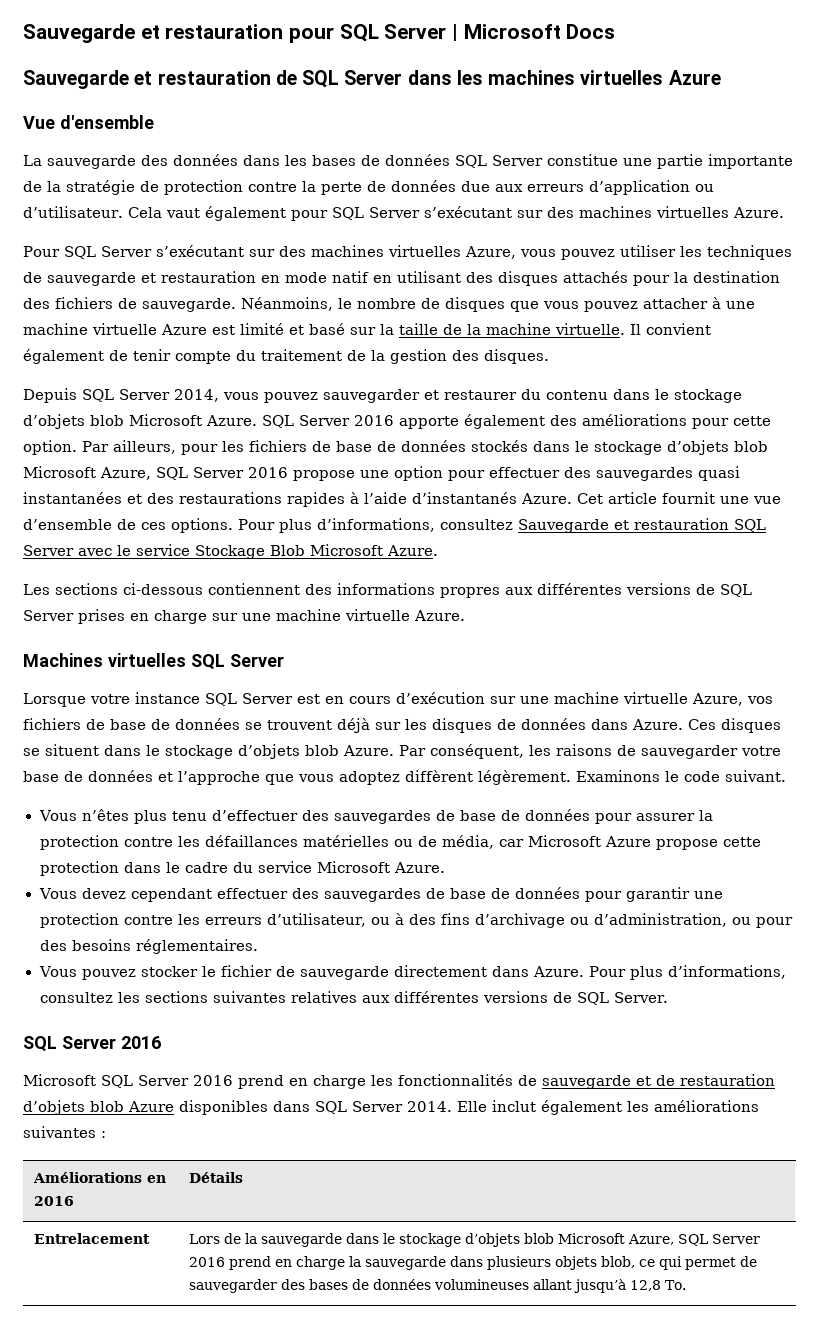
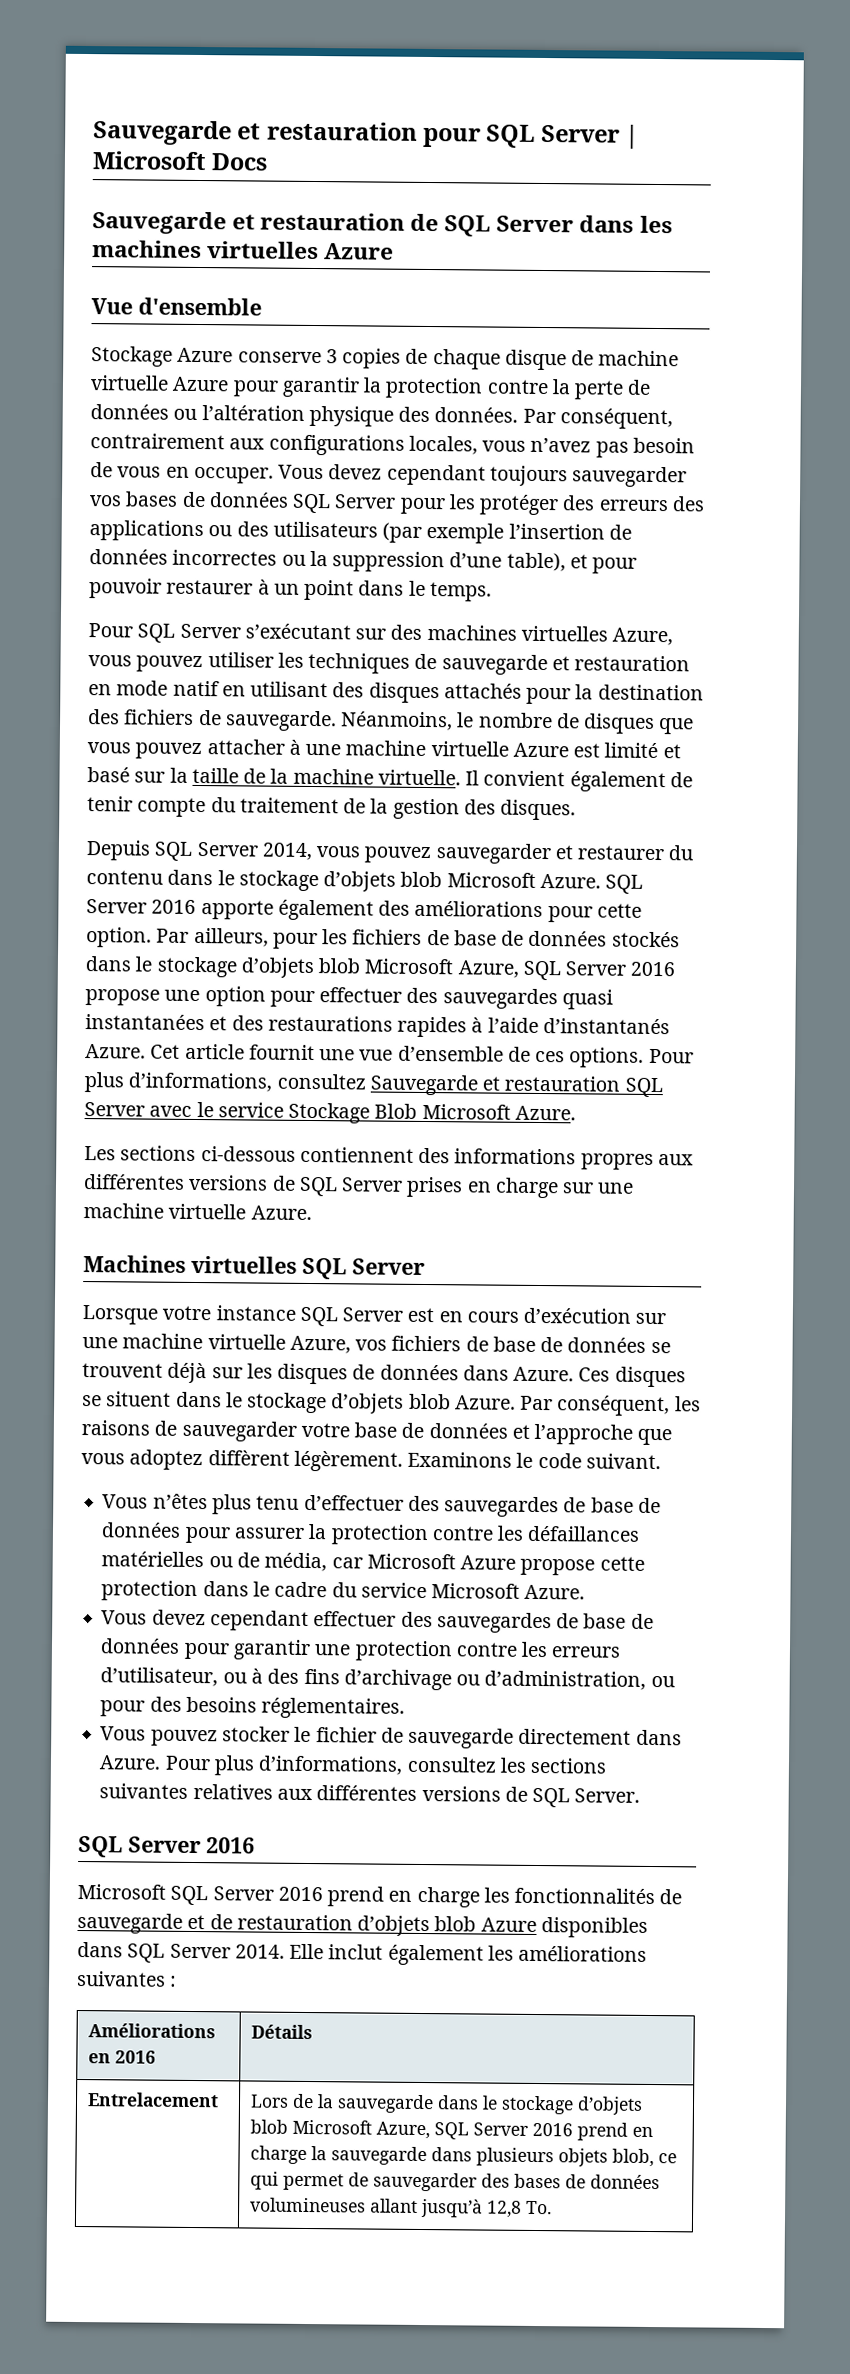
[23,154,793,169] [23,180,159,195] La sauvegarde des données dans les bases de données SQL Server constitue une partie importante de la stratégie de -> [91,346,680,371] [90,375,383,398] Stockage Azure conserve 3 copies de chaque disque de machine virtuelle Azure pour garantir la
[461,180,714,195] [23,206,784,221] due aux erreurs d’application ou d’utilisateur. Cela vaut également pour SQL Server s’exécutant sur des machines virtuelles Azure. -> [173,405,673,430] [90,433,695,458] [90,462,688,488] [89,491,705,516] [89,520,632,544] [89,549,638,574] [89,578,492,602] ou l’altération physique des données. Par conséquent, contrairement aux configurations locales, vous n’avez pas besoin de vous en occuper. Vous devez cependant toujours sauvegarder vos bases de données SQL Server pour les protéger des erreurs des applications ou des utilisateurs (par exemple l’insertion de données incorrectes ou la suppression d’une table), et pour pouvoir restaurer à un point dans le temps.

